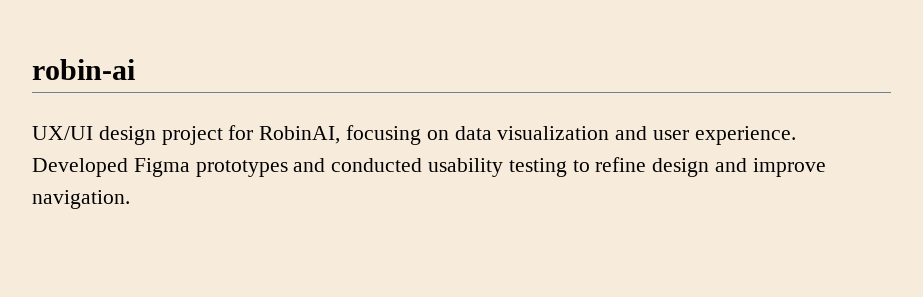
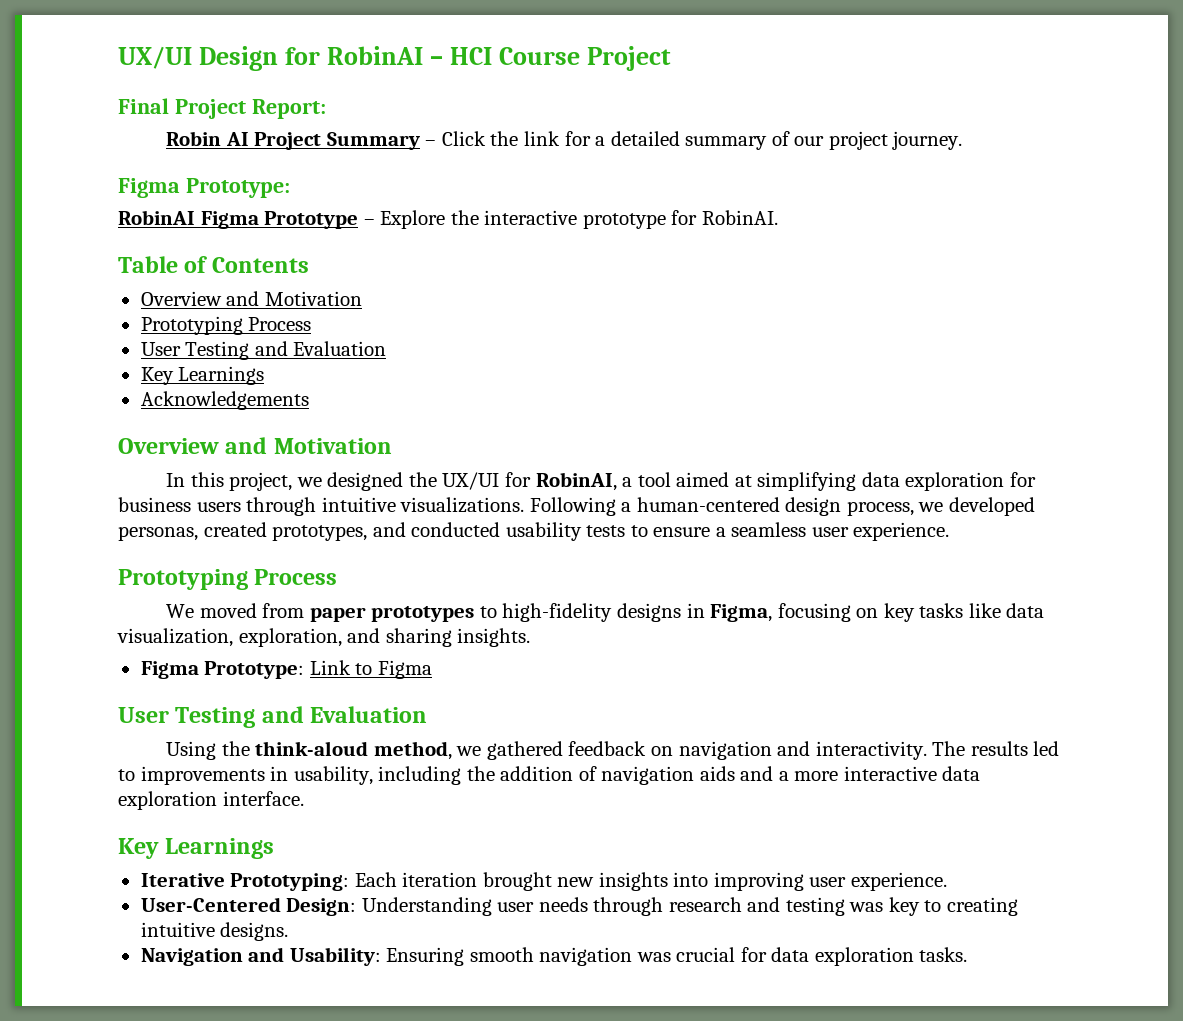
[32,59,135,80] [32,125,796,145] [32,157,826,177] [32,190,130,209] robin-ai // UX/UI design project for RobinAI, focusing on data visualization and user experience. Developed Figma prototypes and conducted usability testing to refine design and improve navigation. -> [118,46,672,71] [118,98,326,119] [166,131,963,150] [118,178,290,198] [118,210,778,229] [118,256,309,273] [140,291,362,306] [140,316,312,335] [140,341,387,360] [140,366,265,385] [140,391,309,410] [118,437,392,454] [166,472,1036,491] [118,497,1035,516] [118,522,950,541] [118,569,338,590] [166,603,1045,622] [117,628,531,647] [140,660,432,679] [118,706,428,728] [166,741,1060,760] [118,766,981,785] [118,791,304,810] [118,838,275,859] [140,872,947,891] [140,897,1018,916] [140,922,289,941] [140,947,968,966] UX/UI Design for RobinAI – HCI Course Project // Final Project Report: // Robin AI Project Summary – Click the link for a detailed summary of our project journey. // Figma Prototype: // RobinAI Figma Prototype – Explore the interactive prototype for RobinAI. // Table of Contents // Overview and Motivation // Prototyping Process // User Testing and Evaluation // Key Learnings // Acknowledgements // Overview and Motivation // In this project, we designed the UX/UI for RobinAI, a tool aimed at simplifying data exploration for business users through intuitive visualizations. Following a human-centered design process, we developed personas, created prototypes, and conducted usability tests to ensure a seamless user experience. // Prototyping Process // We moved from paper prototypes to high-fidelity designs in Figma, focusing on key tasks like data visualization, exploration, and sharing insights. // Figma Prototype: Link to Figma // User Testing and Evaluation // Using the think-aloud method, we gathered feedback on navigation and interactivity. The results led to improvements in usability, including the addition of navigation aids and a more interactive data exploration interface. // Key Learnings // Iterative Prototyping: Each iteration brought new insights into improving user experience. // User-Centered Design: Understanding user needs through research and testing was key to creating intuitive designs. // Navigation and Usability: Ensuring smooth navigation was crucial for data exploration tasks.

